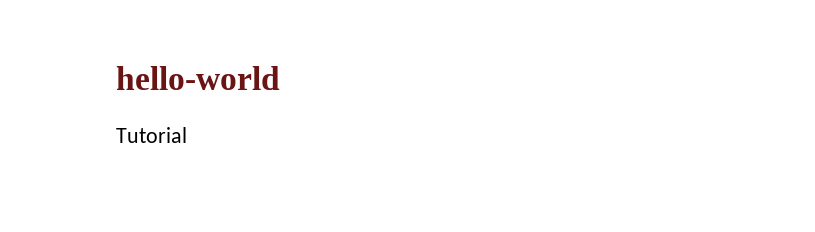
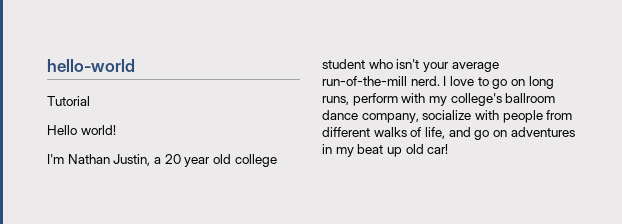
(187, 135) none -> [47,125,116,135] [47,154,277,167] [322,59,499,72] [322,76,554,89] [322,93,556,106] [322,110,573,123] [322,127,575,140] [322,144,449,157] // Hello world! // I'm Nathan Justin, a 20 year old college student who isn't your average run-of-the-mill nerd. I love to go on long runs, perform with my college's ballroom dance company, socialize with people from different walks of life, and go on adventures in my beat up old car!

